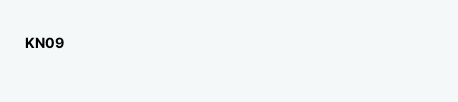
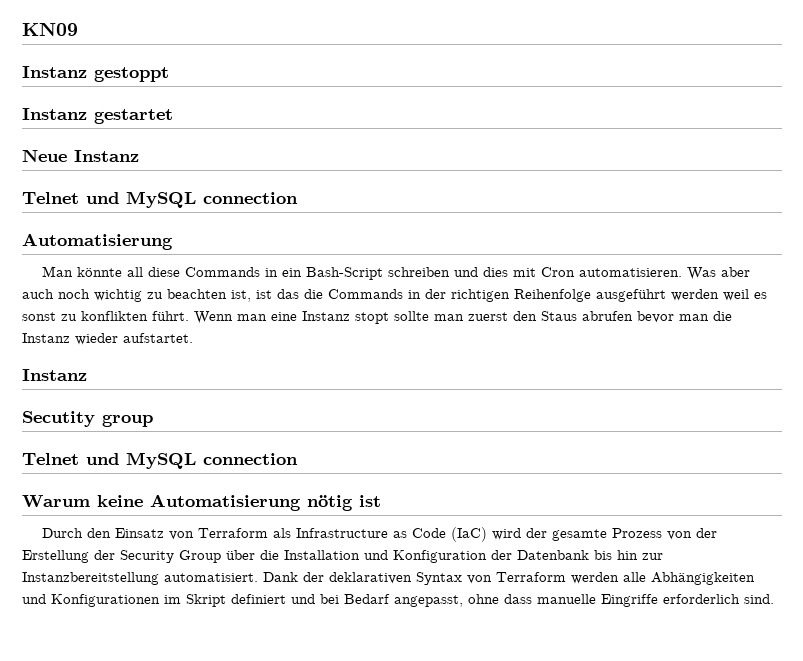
(64, 43) none -> [22,66,169,82] [22,108,173,124] [22,149,139,162] [22,191,298,208] [22,233,173,250] [41,266,750,280] [22,289,767,302] [22,311,732,324] [22,333,193,345] [22,369,87,381] [22,411,153,427] [22,452,298,469] [22,494,381,511] [41,527,717,542] [22,550,663,563] [22,572,755,585] [22,594,774,607] // Instanz gestoppt // Instanz gestartet // Neue Instanz // Telnet und MySQL connection // Automatisierung // Man könnte all diese Commands in ein Bash-Script schreiben und dies mit Cron automatisieren. Was aber auch noch wichtig zu beachten ist, ist das die Commands in der richtigen Reihenfolge ausgeführt werden weil es sonst zu konflikten führt. Wenn man eine Instanz stopt sollte man zuerst den Staus abrufen bevor man die Instanz wieder aufstartet. // Instanz // Secutity group // Telnet und MySQL connection // Warum keine Automatisierung nötig ist // Durch den Einsatz von Terraform als Infrastructure as Code (IaC) wird der gesamte Prozess von der Erstellung der Security Group über die Installation und Konfiguration der Datenbank bis hin zur Instanzbereitstellung automatisiert. Dank der deklarativen Syntax von Terraform werden alle Abhängigkeiten und Konfigurationen im Skript definiert und bei Bedarf angepasst, ohne dass manuelle Eingriffe erforderlich sind.

